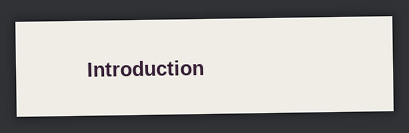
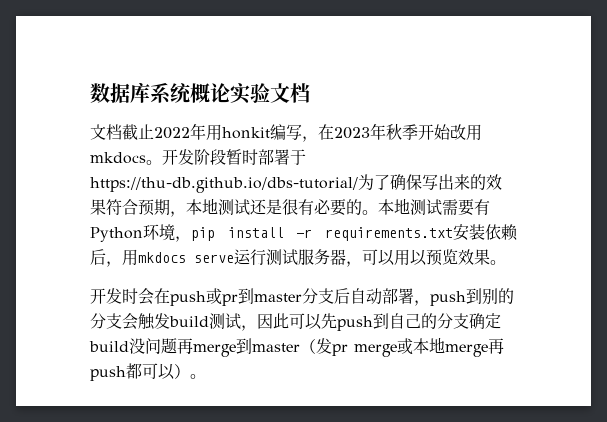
[86,60,205,77] Introduction -> [90,82,310,104] [90,123,482,142] [90,149,306,165] [90,174,502,193] [90,198,490,217] [90,224,518,242] [90,249,506,267] [90,288,514,306] [90,313,501,331] [89,337,504,357] [90,363,206,381] 数据库系统概论实验文档 // 文档截止2022年用honkit编写，在2023年秋季开始改用mkdocs。开发阶段暂时部署于https://thu-db.github.io/dbs-tutorial/为了确保写出来的效果符合预期，本地测试还是很有必要的。本地测试需要有Python环境，pip install -r requirements.txt安装依赖后，用mkdocs serve运行测试服务器，可以用以预览效果。 // 开发时会在push或pr到master分支后自动部署，push到别的分支会触发build测试，因此可以先push到自己的分支确定build没问题再merge到master（发pr merge或本地merge再push都可以）。

